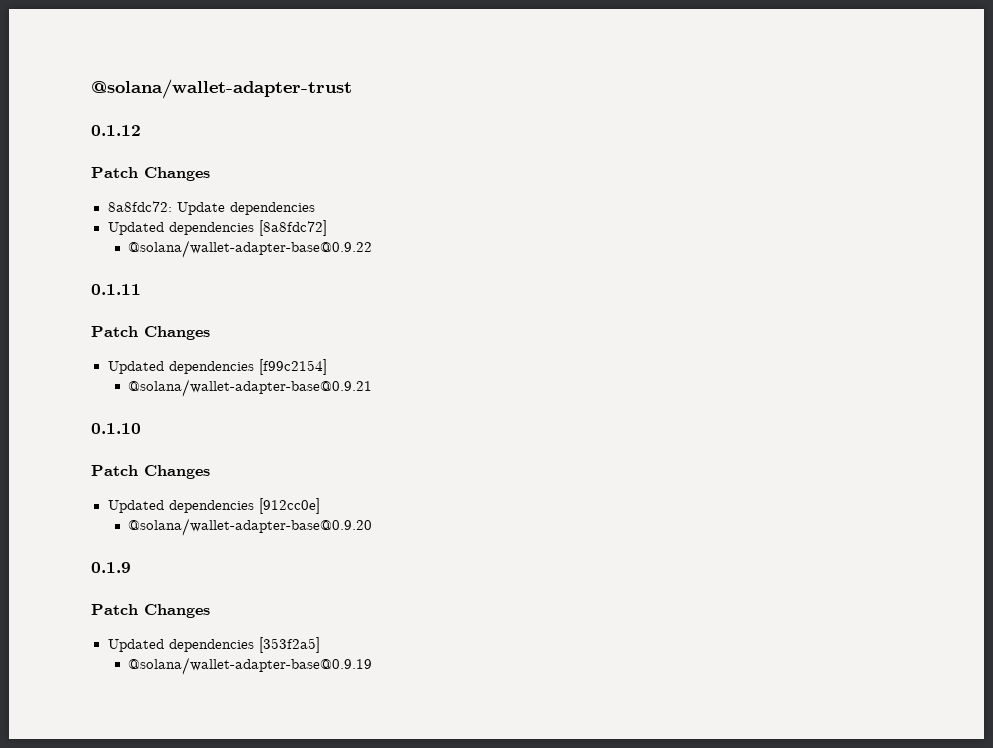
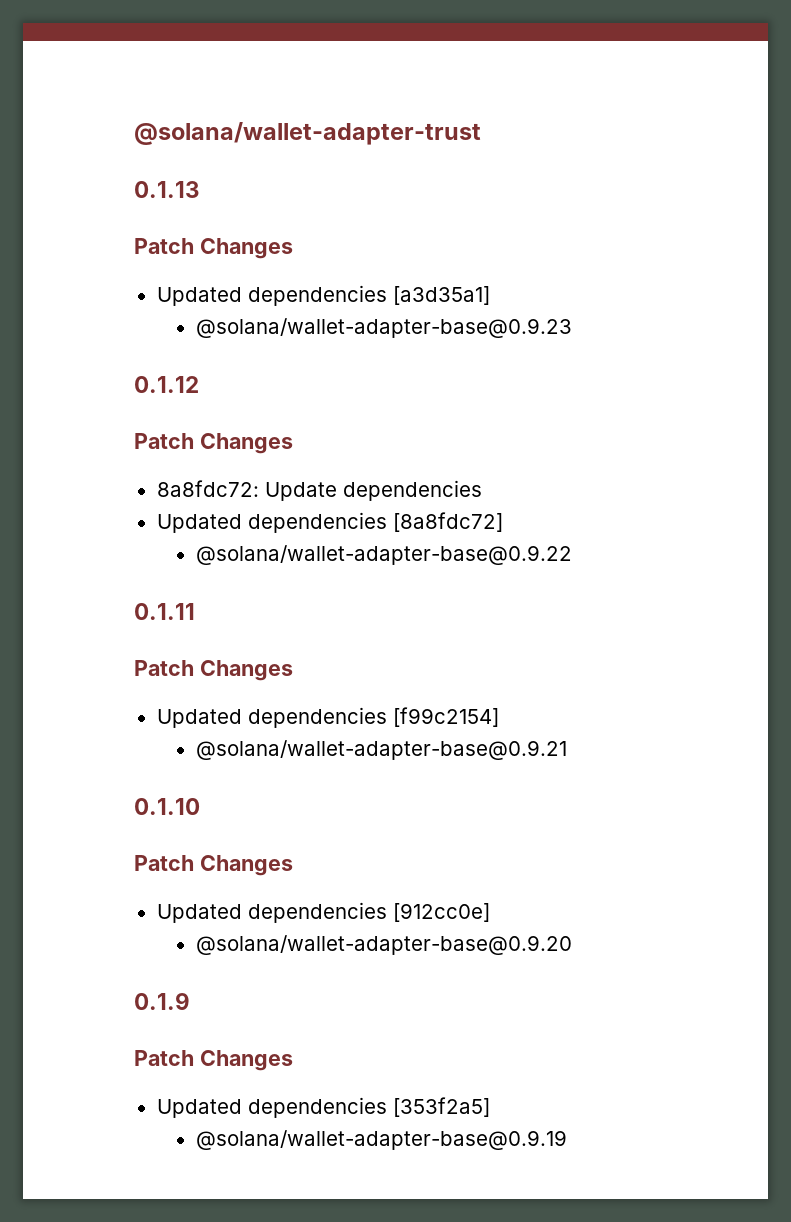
(352, 89) none -> [134,181,200,198] [134,238,293,259] [156,285,490,306] [195,318,572,338] // 0.1.13 // Patch Changes // Updated dependencies [a3d35a1] // @solana/wallet-adapter-base@0.9.23

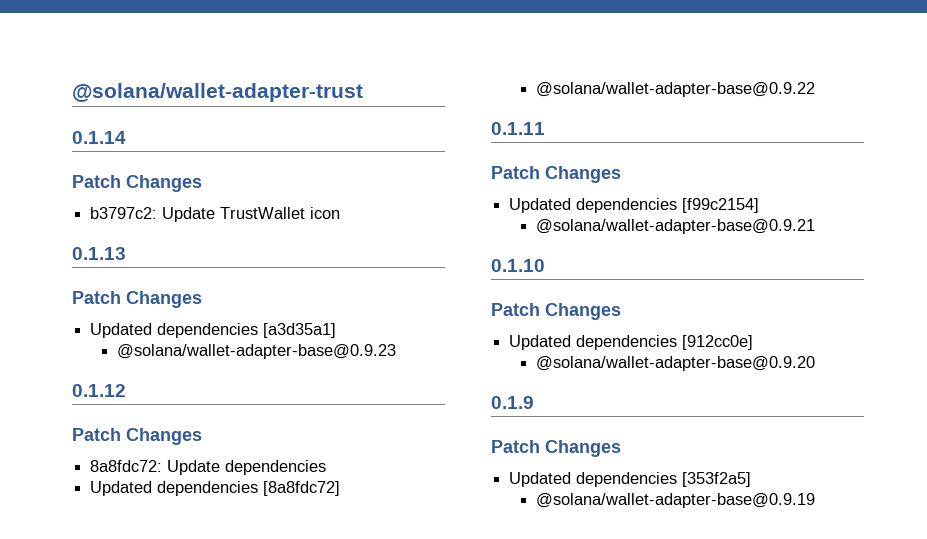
(481, 133) none -> [72,131,126,144] [72,175,202,192] [90,207,341,222] // 0.1.14 // Patch Changes // b3797c2: Update TrustWallet icon

